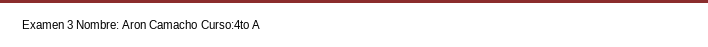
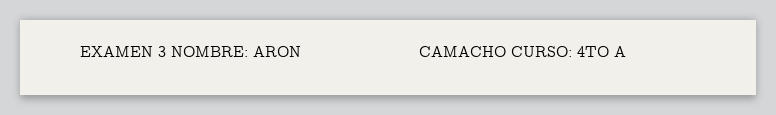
[22,20,249,29] Examen 3 Nombre: Aron Camacho Curso:4to -> [80,46,609,57] EXAMEN 3 NOMBRE: ARON CAMACHO CURSO: 4TO

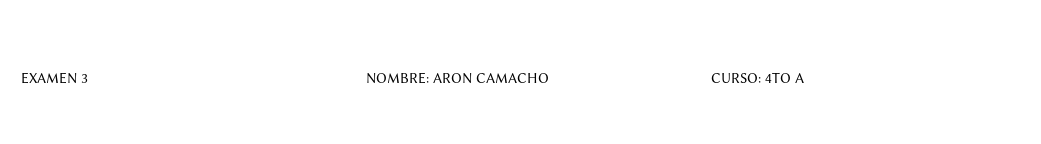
(166, 51) none -> (88, 78) //
(506, 51) none -> (549, 78) //

